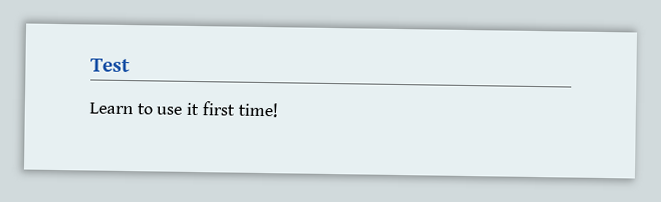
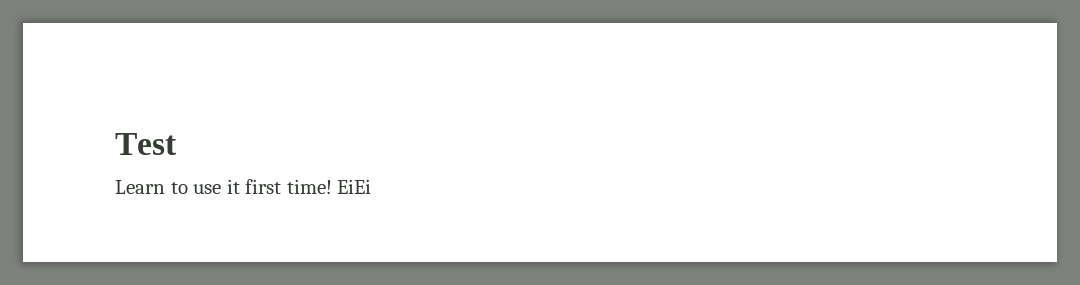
(278, 110) none -> [337,179,372,194] EiEi

